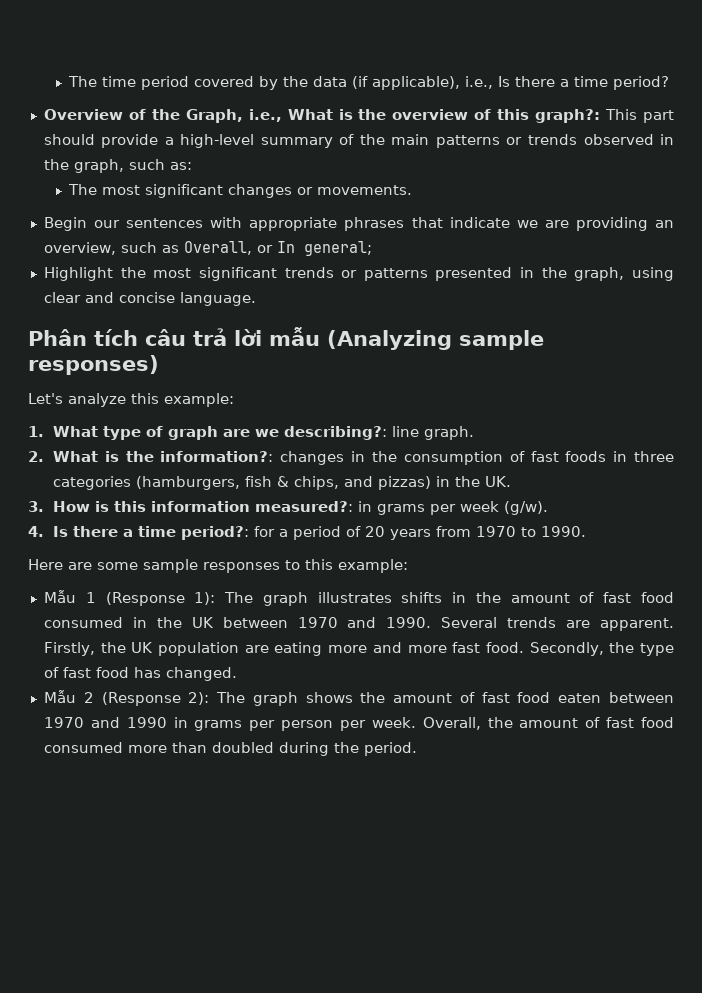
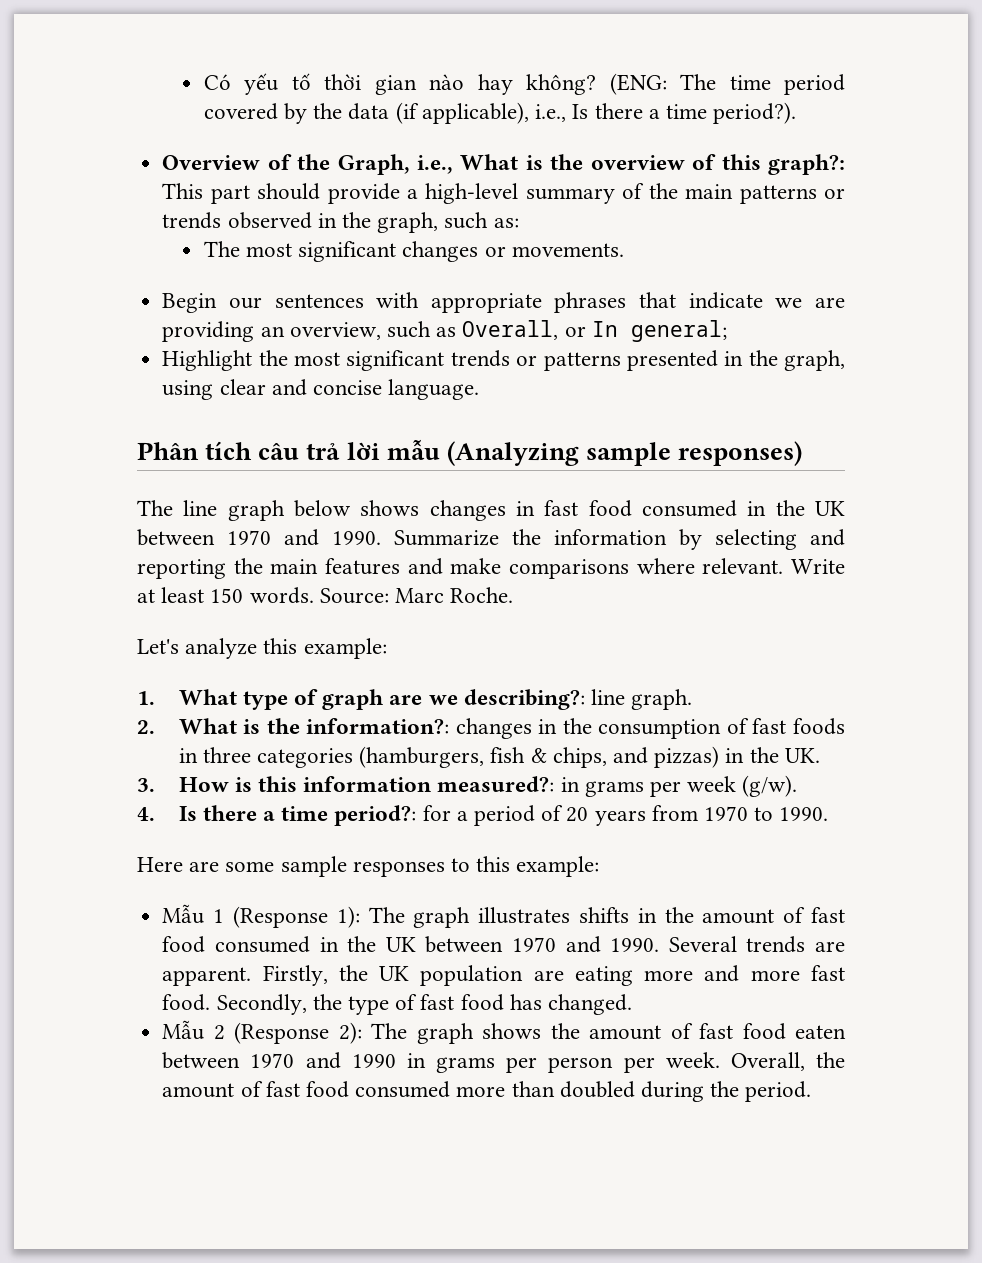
(67, 81) none -> [203,73,667,95] Có yếu tố thời gian nào hay không? (ENG:
[612,76,669,90] period? -> [713,102,797,124] period?).
(159, 365) none -> [137,500,846,521] [137,529,845,550] [137,558,845,579] [137,587,514,604] // The line graph below shows changes in fast food consumed in the UK between 1970 and 1990. Summarize the information by selecting and reporting the main features and make comparisons where relevant. Write at least 150 words. Source: Marc Roche.

